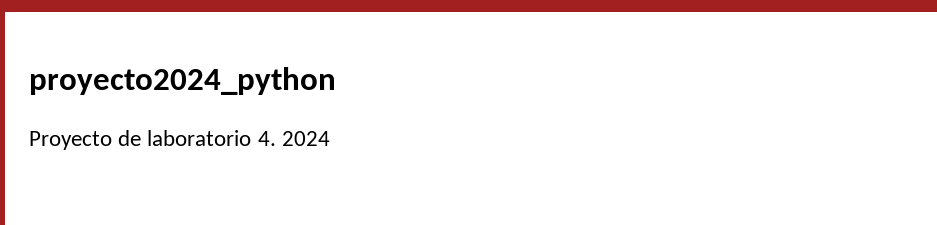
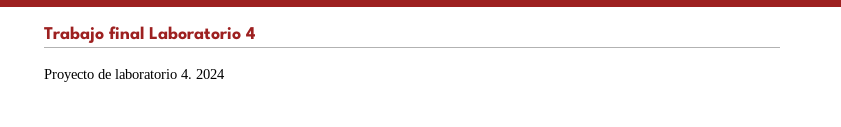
[29,67,336,95] proyecto2024_python -> [44,26,255,43] Trabajo final Laboratorio 4

